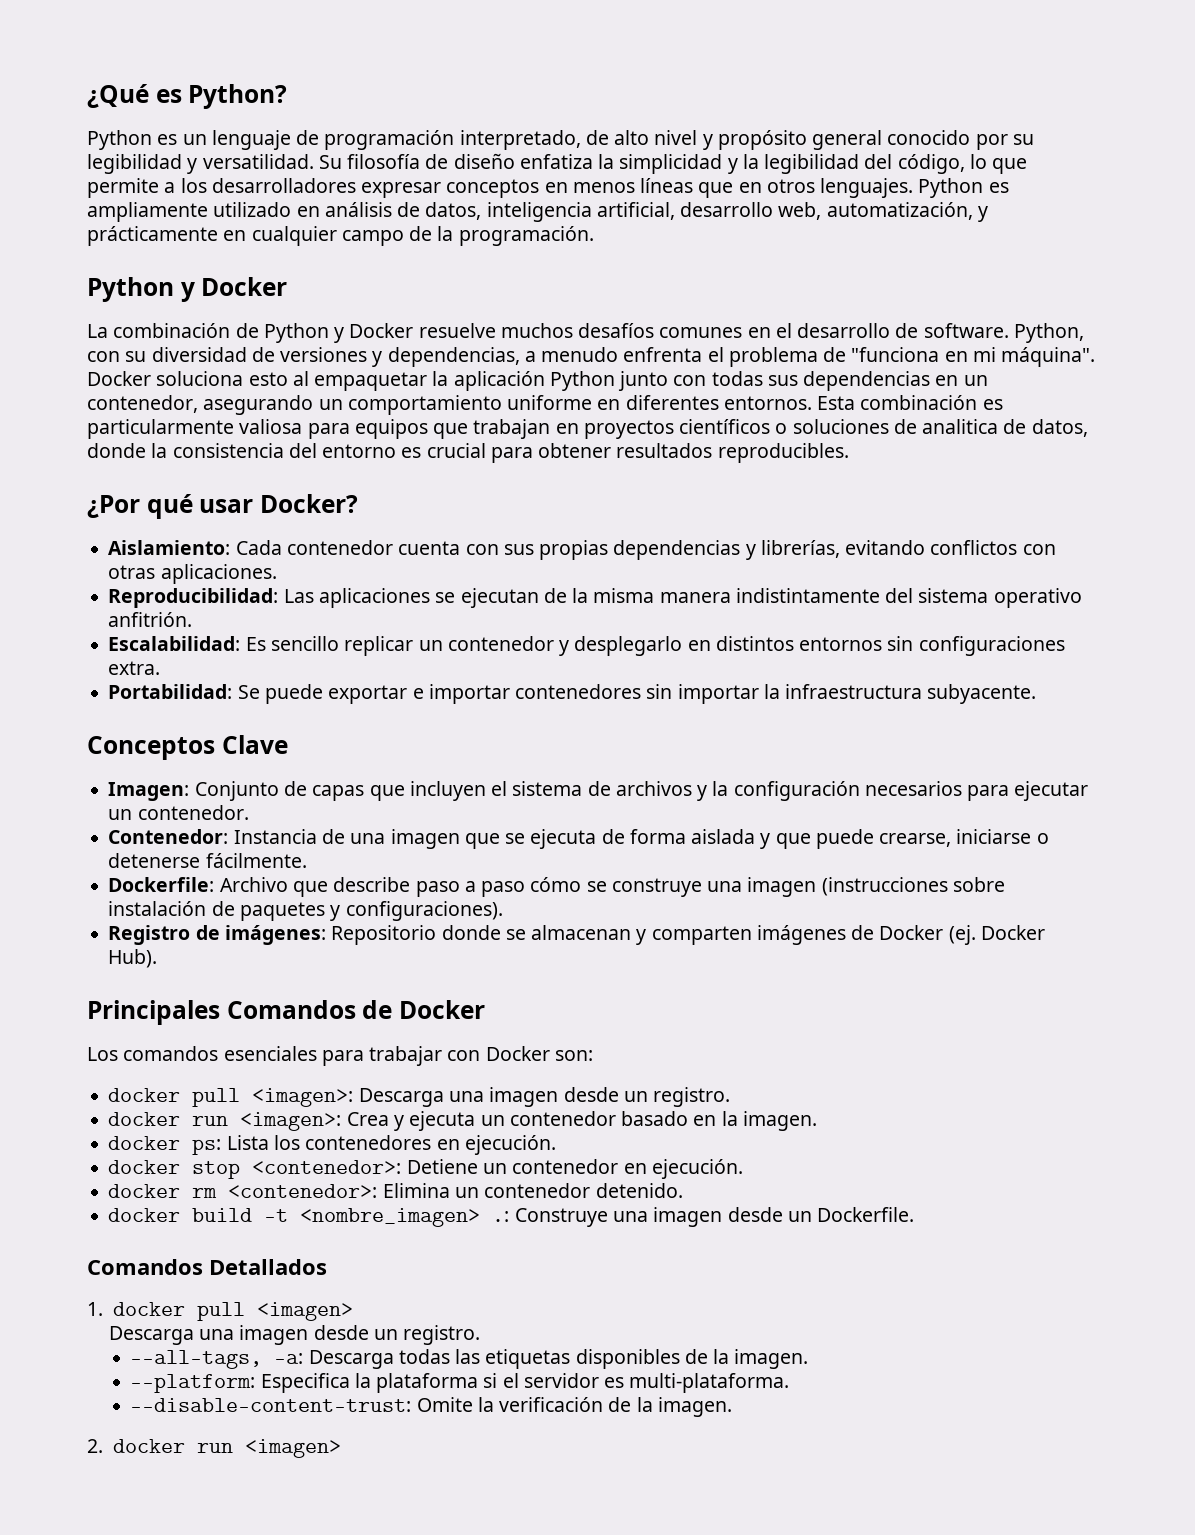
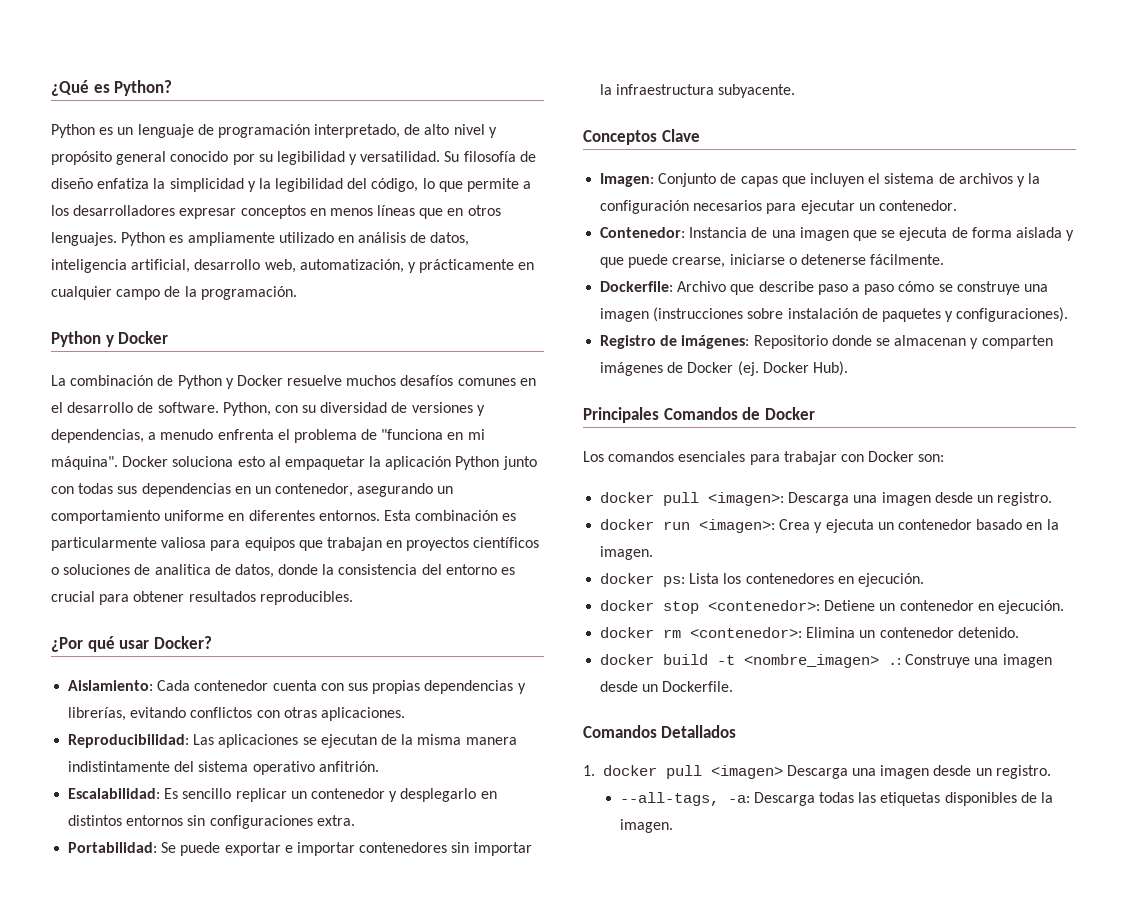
(353, 1311) // -> (783, 772) none
[130,1373,790,1393] [130,1397,732,1417] [87,1439,341,1458] // --platform: Especifica la plataforma si el servidor es multi-plataforma. // --disable-content-trust: Omite la verificación de la imagen. // 2. docker run <imagen> -> (673, 826) none

